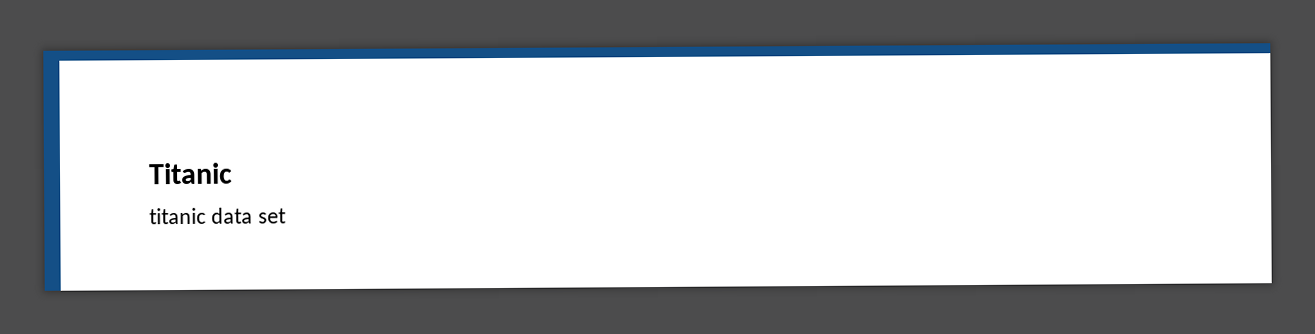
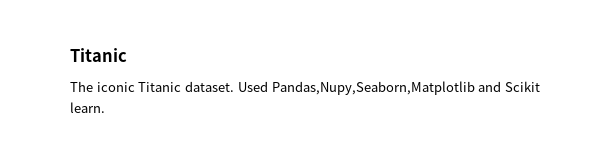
[149,207,286,225] titanic data set -> [70,81,540,95] [70,102,105,113] The iconic Titanic dataset. Used Pandas,Nupy,Seaborn,Matplotlib and Scikit learn.

